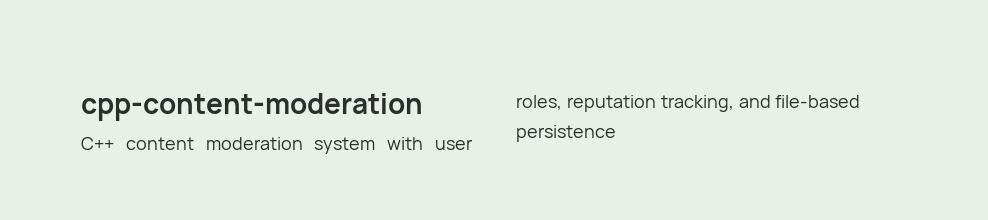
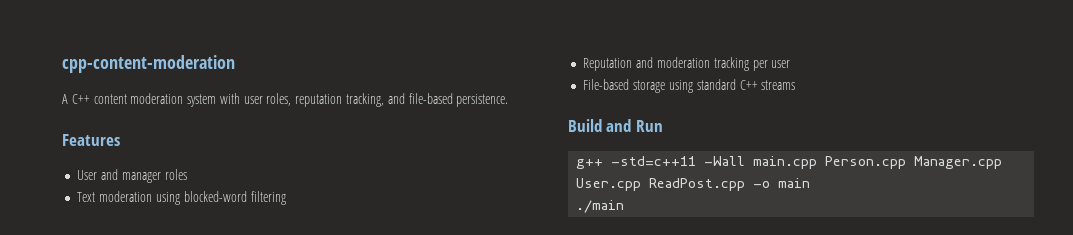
(423, 107) none -> [62,94,68,104] A
[516,125,616,142] persistence -> [456,94,509,107] [62,134,120,146] [77,169,187,183] [77,191,286,205] [583,57,791,71] [583,79,796,93] [568,119,663,132] [576,156,1003,169] [576,178,811,191] [576,200,625,213] persistence. // Features // User and manager roles // Text moderation using blocked-word filtering // Reputation and moderation tracking per user // File-based storage using standard C++ streams // Build and Run // g++ -std=c++11 -Wall main.cpp Person.cpp Manager.cpp User.cpp ReadPost.cpp -o main // ./main

